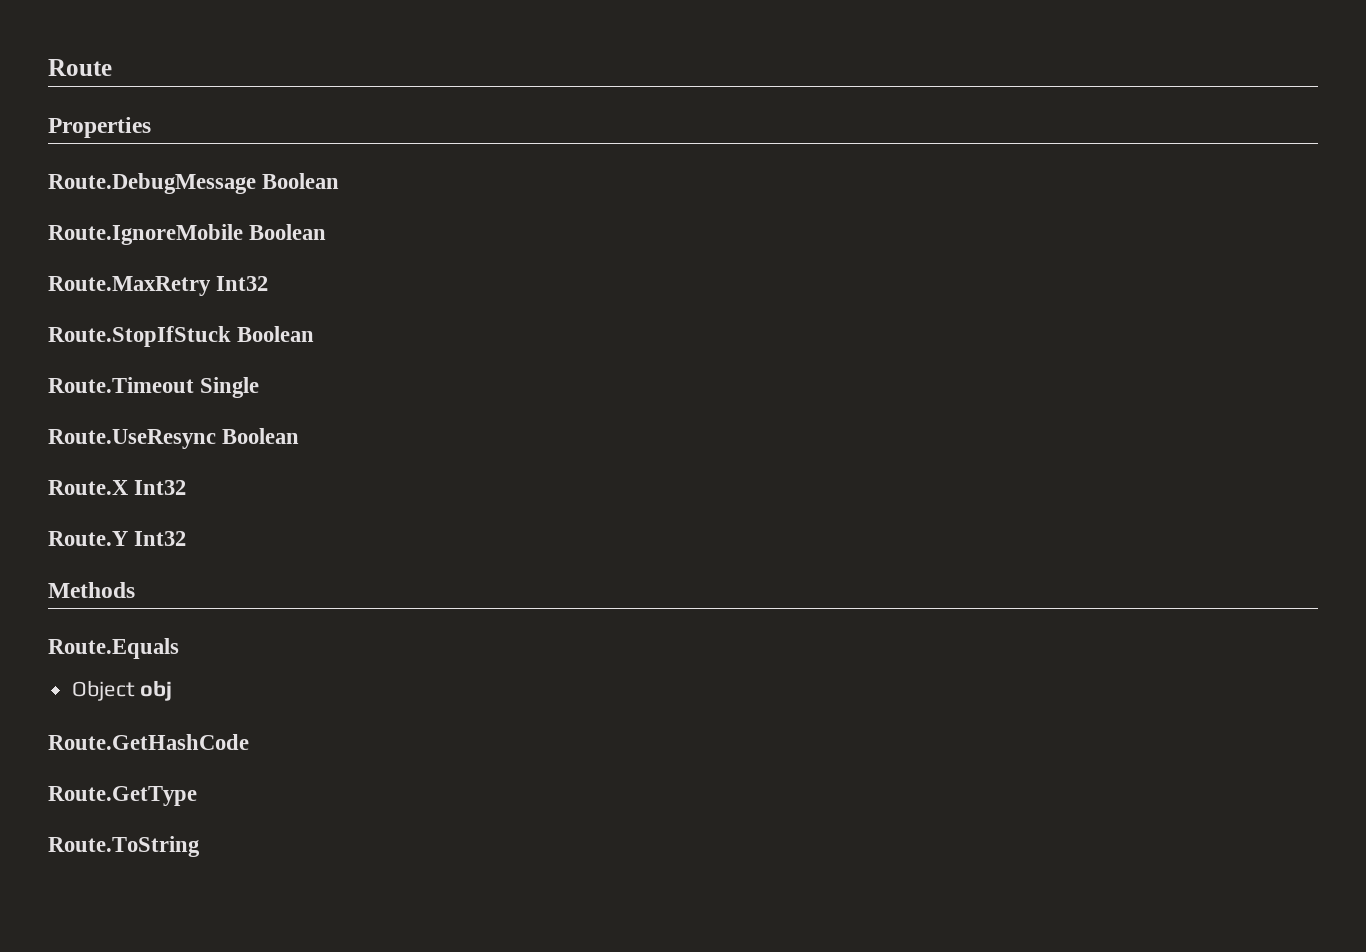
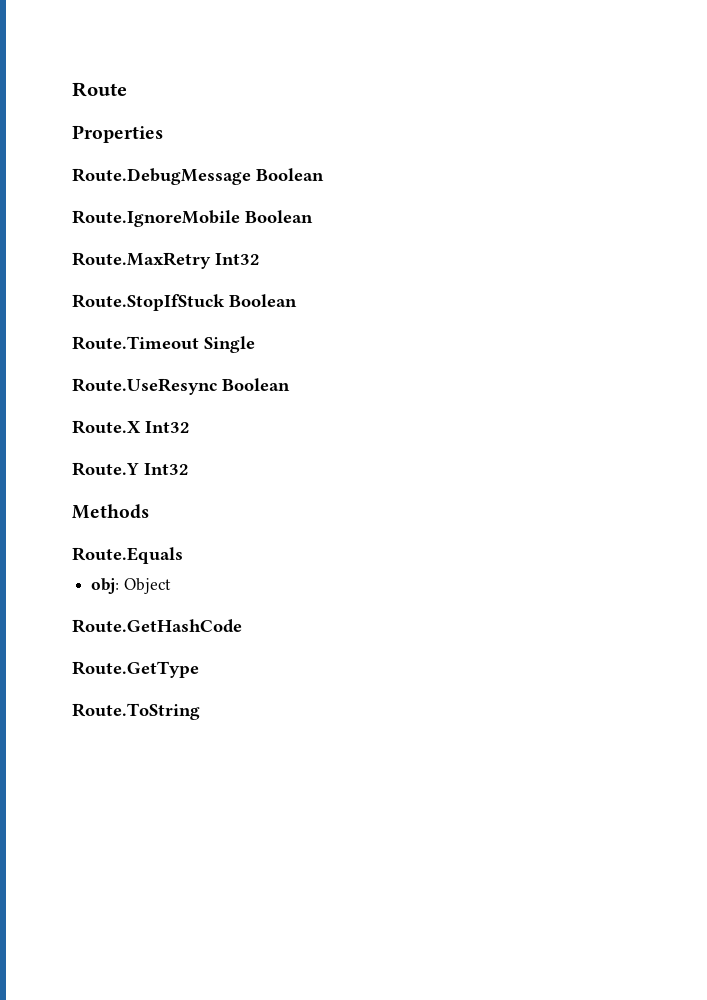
(179, 648) none -> [91,578,120,594] obj:
[140,680,173,701] obj -> (171, 586) none

